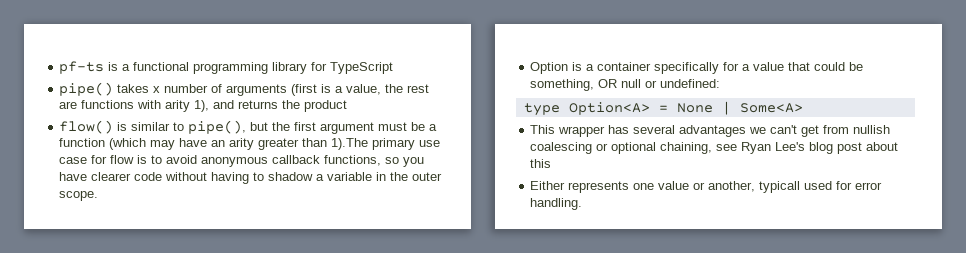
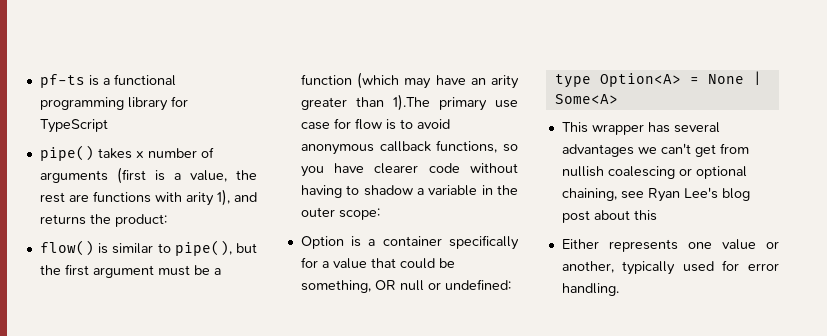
[304,100,348,112] product -> [114,214,167,227] product:
[59,191,99,201] scope. -> [338,208,380,220] scope:
[759,181,801,193] typicall -> [622,261,676,275] typically

